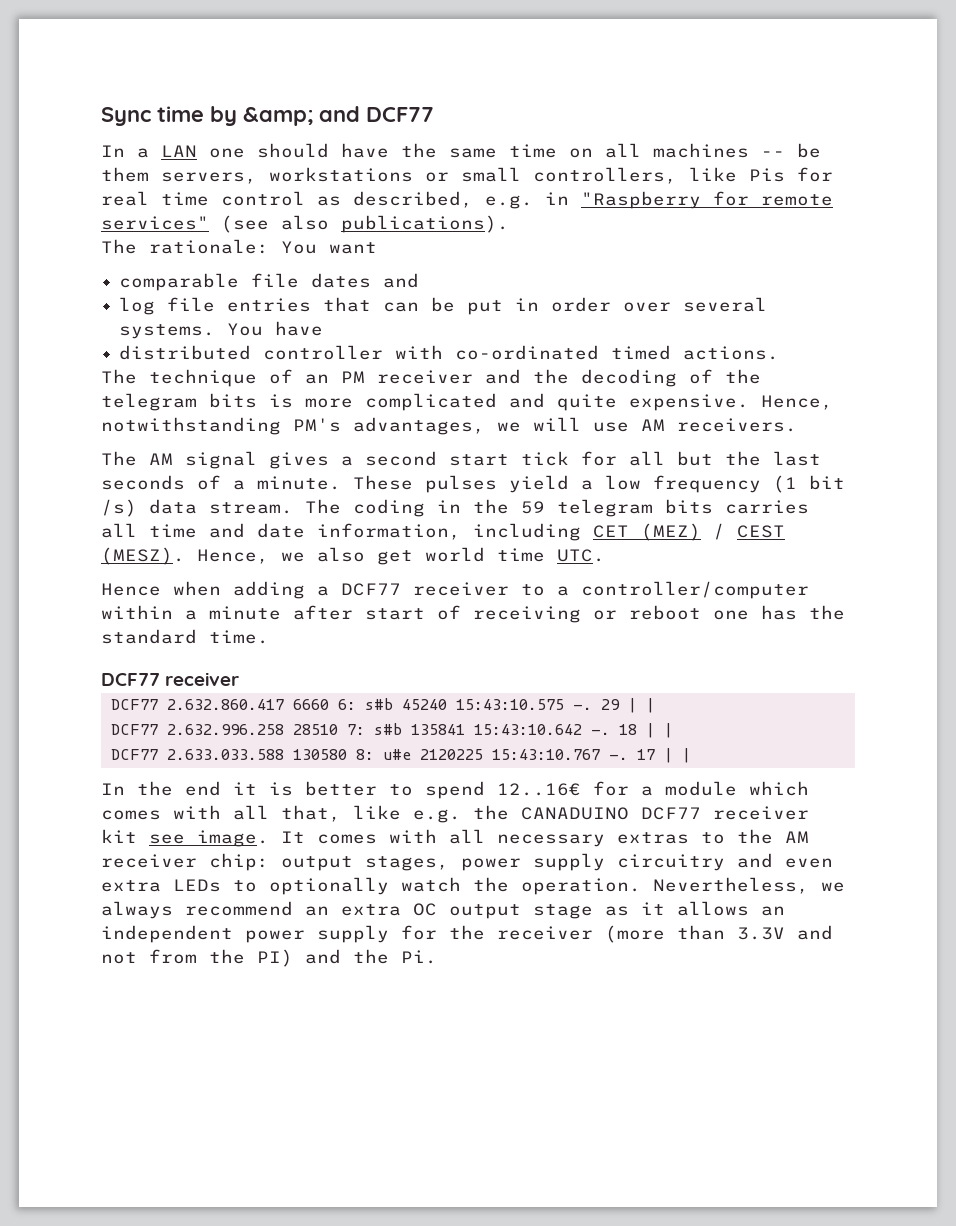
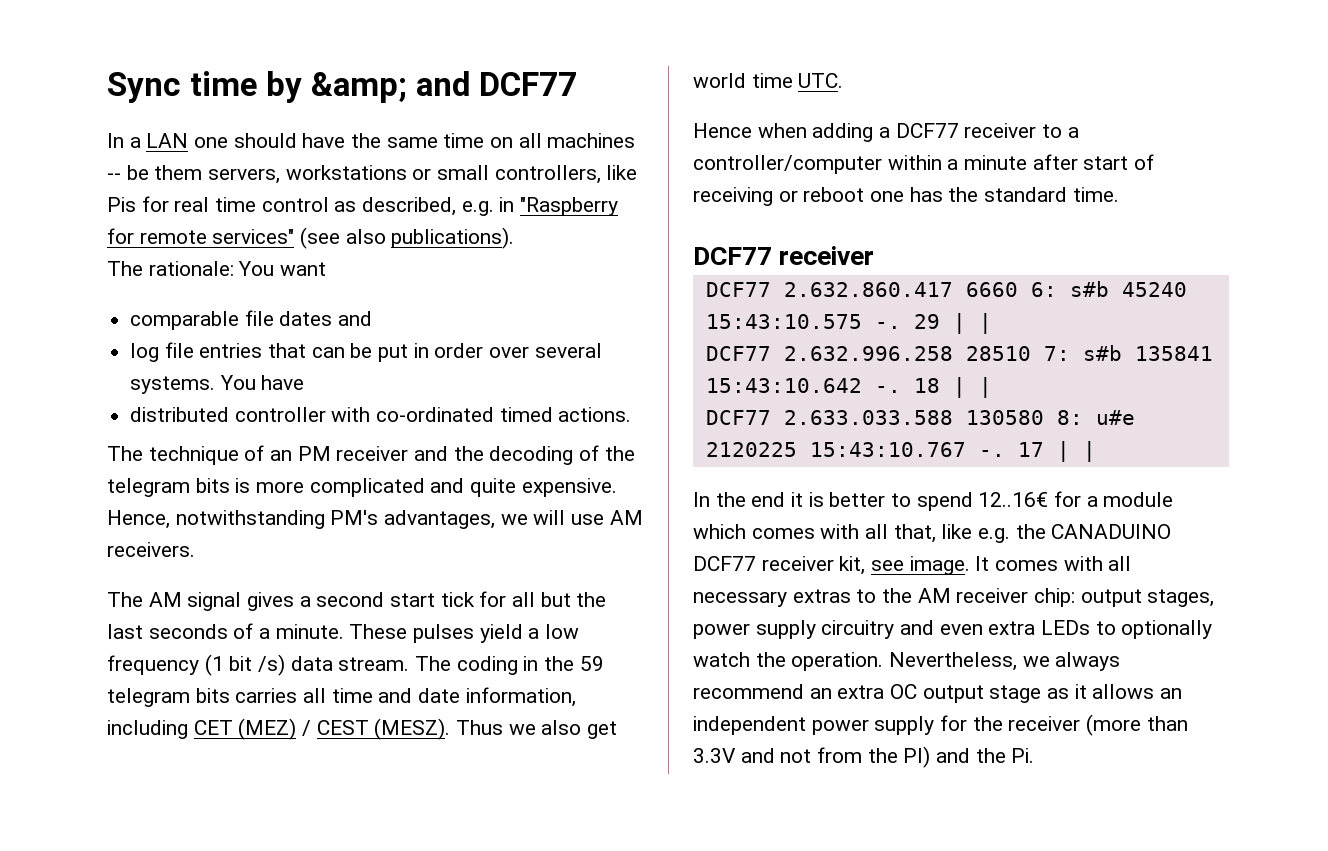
[197,549,269,564] Hence, -> [456,720,504,735] Thus
[101,829,137,843] kit -> [839,556,866,575] kit,

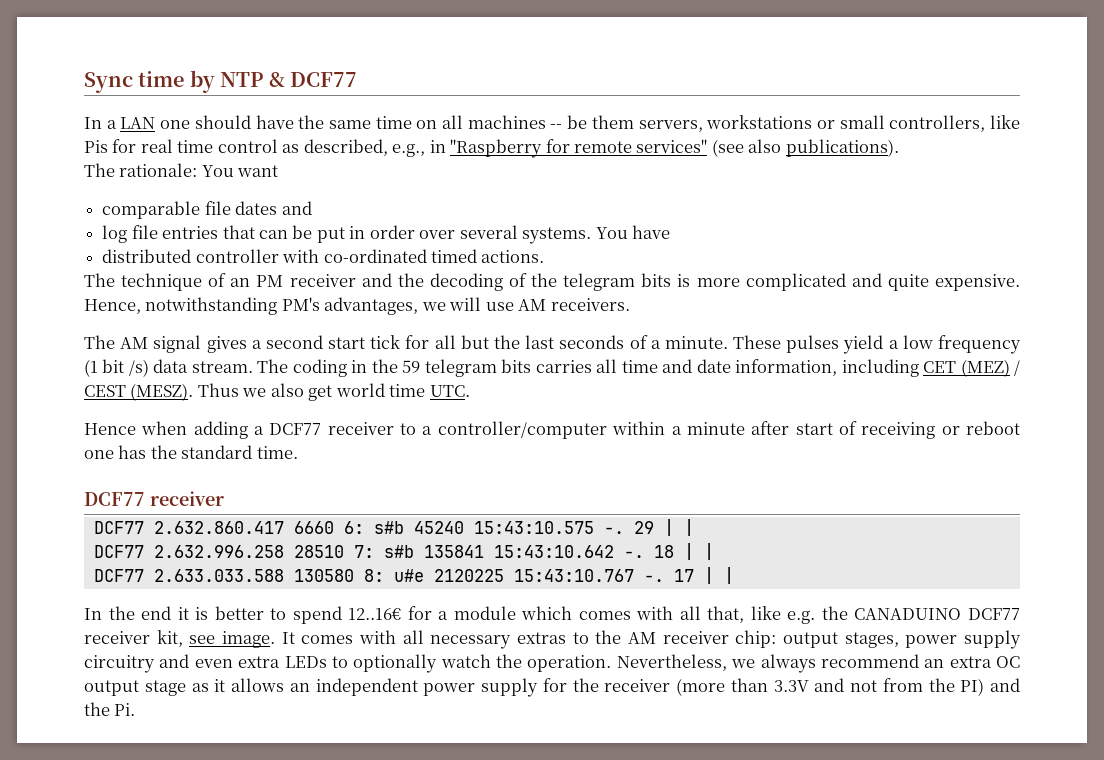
[310,71,470,103] &amp; and -> [220,72,285,87] NTP &
[461,201,494,216] e.g. -> [392,144,426,157] e.g.,

